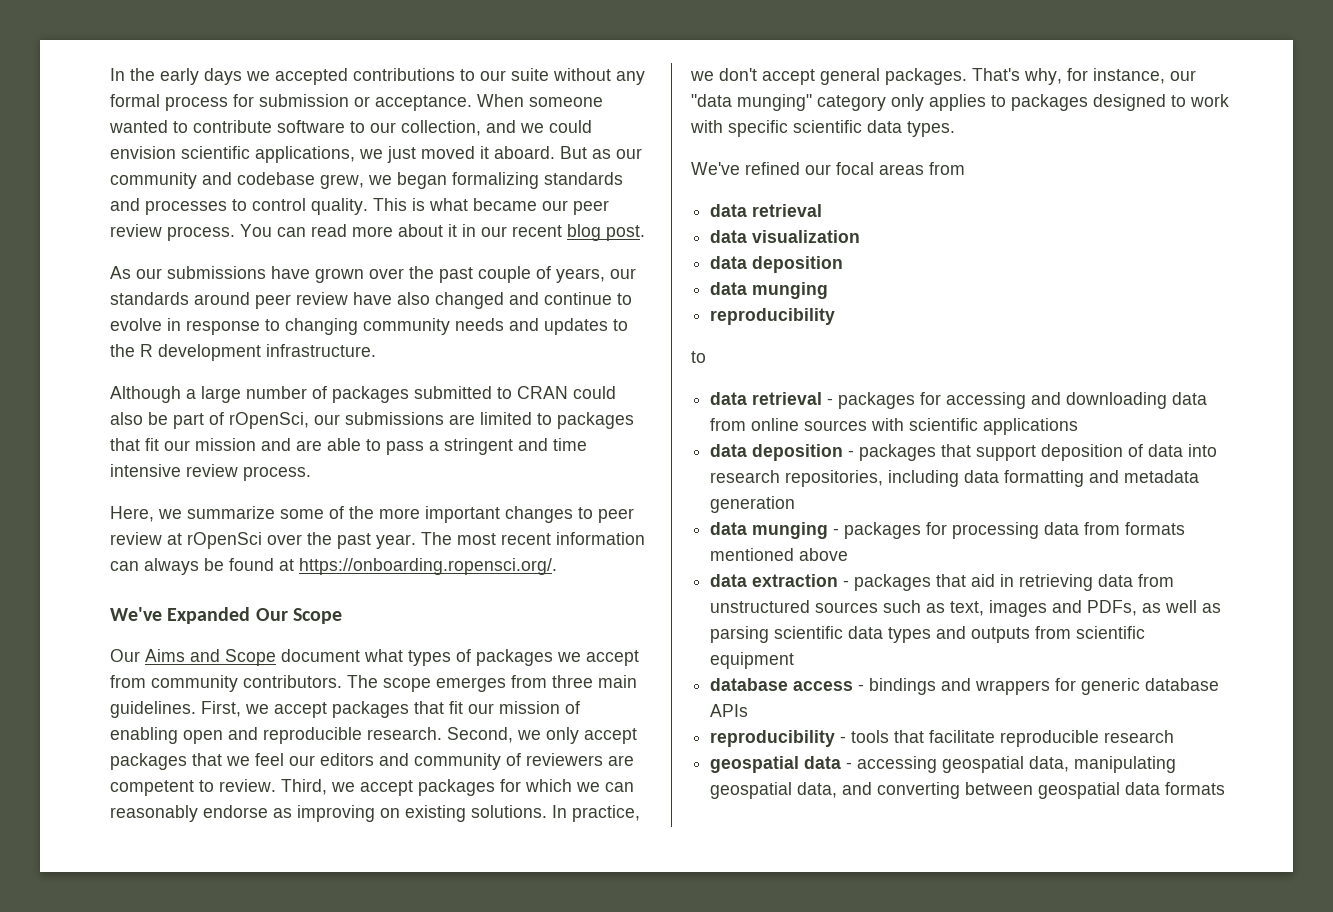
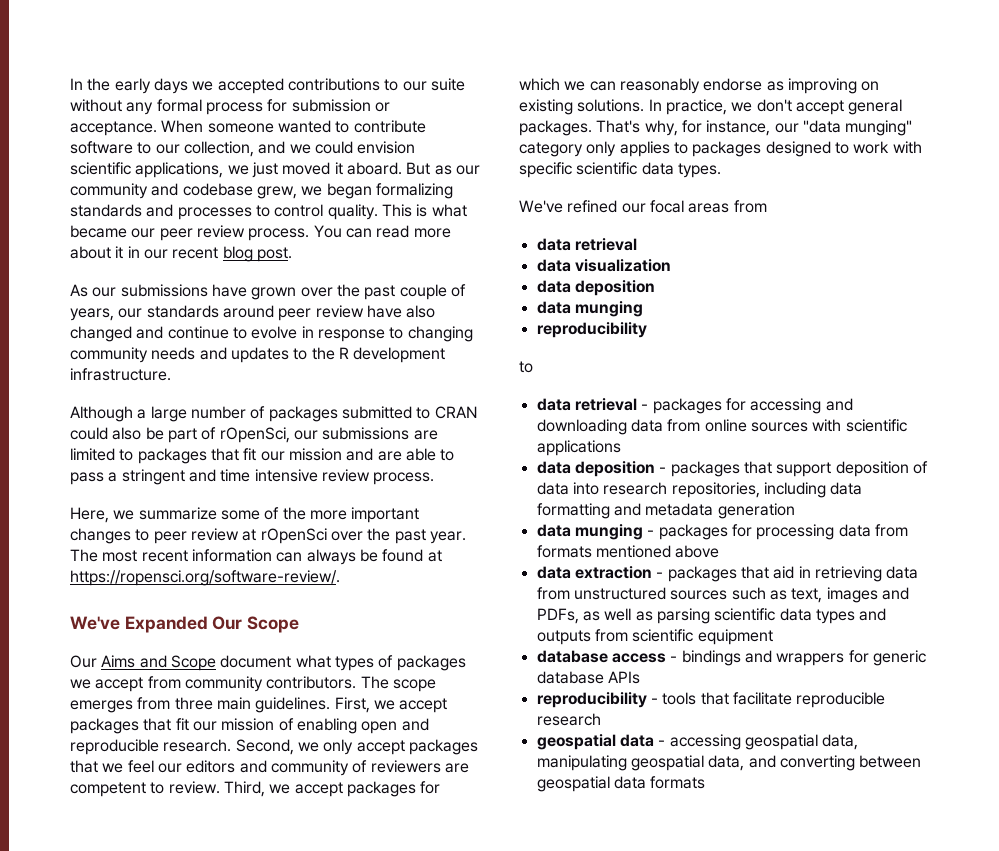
[299,558,557,575] https://onboarding.ropensci.org/. -> [70,570,340,586] https://ropensci.org/software-review/.

